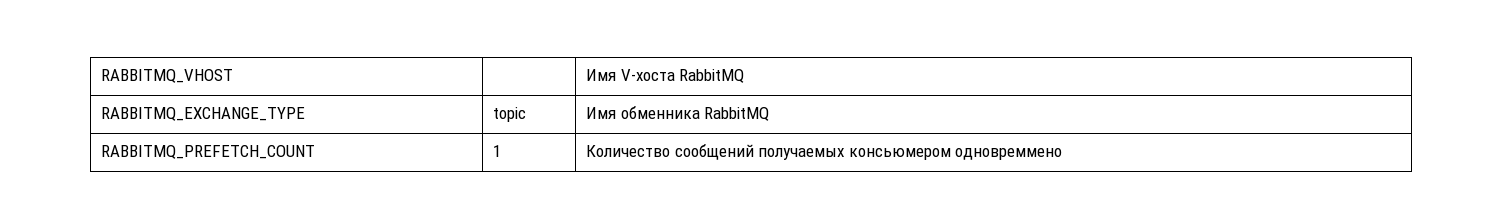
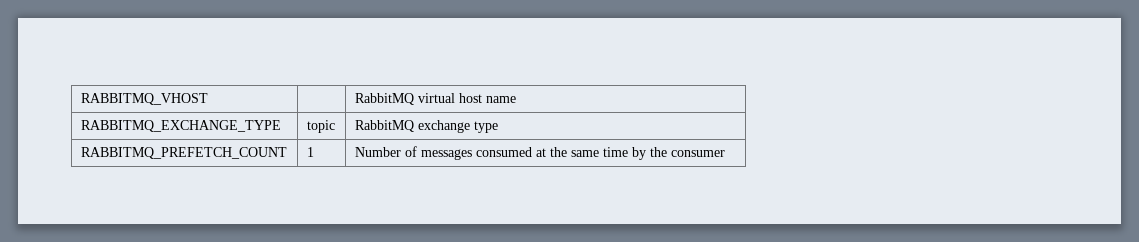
[585,69,745,83] Имя V-хоста RabbitMQ -> [354,93,516,105] RabbitMQ virtual host name
[585,106,770,121] Имя обменника RabbitMQ -> [354,120,498,133] RabbitMQ exchange type
[585,144,1063,160] Количество сообщений получаемых консьюмером одновреммено -> [354,146,725,160] Number of messages consumed at the same time by the consumer

